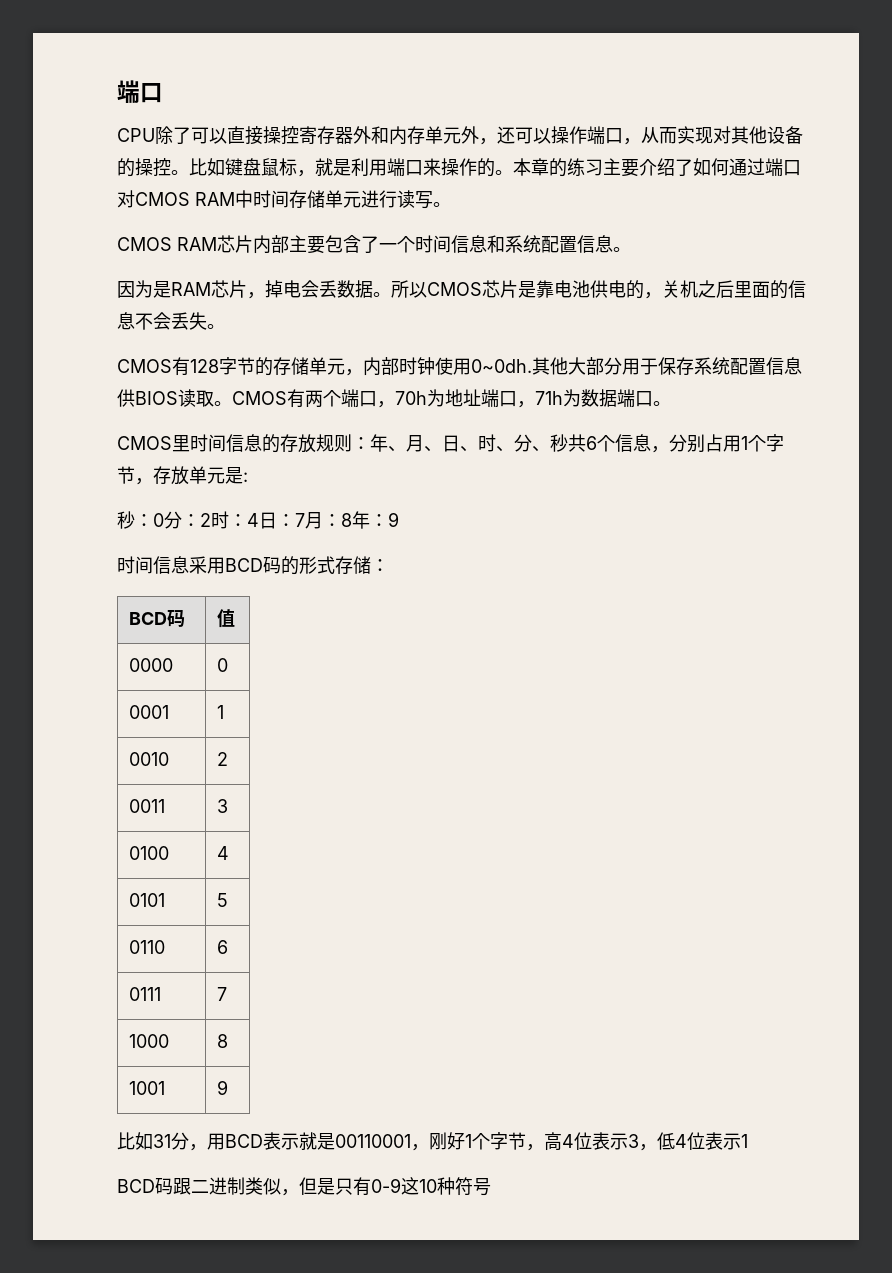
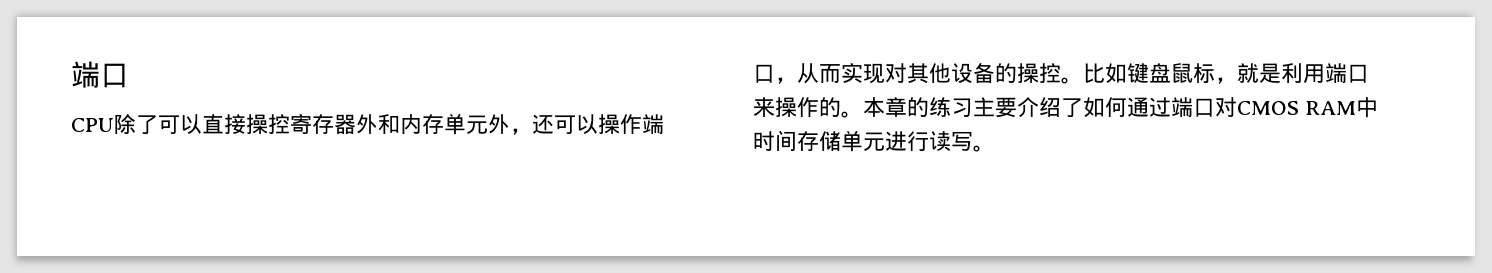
[117,235,631,254] [117,280,806,299] [117,312,225,330] [117,357,802,376] [117,389,671,408] [117,434,784,453] [117,466,248,485] [117,511,399,529] [117,556,389,575] [129,609,186,627] [217,609,236,628] [129,658,174,672] [217,658,229,672] [129,705,170,719] [217,705,225,719] [129,752,170,766] [217,752,229,766] [129,799,166,813] [217,799,229,813] [129,846,170,860] [217,846,230,860] [129,893,166,907] [217,893,229,907] [129,940,166,954] [217,940,229,954] [129,987,162,1001] [217,987,228,1001] [129,1034,170,1048] [217,1034,229,1048] [129,1081,166,1095] [217,1080,229,1095] [117,1132,748,1151] [117,1177,491,1196] // CMOS RAM芯片内部主要包含了一个时间信息和系统配置信息。 // 因为是RAM芯片，掉电会丢数据。所以CMOS芯片是靠电池供电的，关机之后里面的信息不会丢失。 // CMOS有128字节的存储单元，内部时钟使用0~0dh.其他大部分用于保存系统配置信息供BIOS读取。CMOS有两个端口，70h为地址端口，71h为数据端口。 // CMOS里时间信息的存放规则：年、月、日、时、分、秒共6个信息，分别占用1个字节，存放单元是: // 秒：0分：2时：4日：7月：8年：9 // 时间信息采用BCD码的形式存储： // BCD码 | 值 // 0000 | 0 // 0001 | 1 // 0010 | 2 // 0011 | 3 // 0100 | 4 // 0101 | 5 // 0110 | 6 // 0111 | 7 // 1000 | 8 // 1001 | 9 // 比如31分，用BCD表示就是00110001，刚好1个字节，高4位表示3，低4位表示1 // BCD码跟二进制类似，但是只有0-9这10种符号 -> (995, 148) none

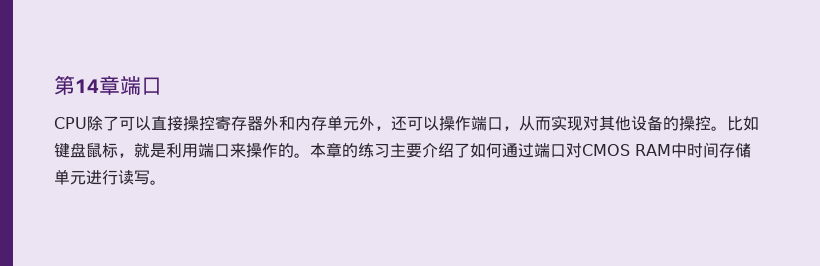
(71, 74) none -> [54,75,120,95] 第14章

